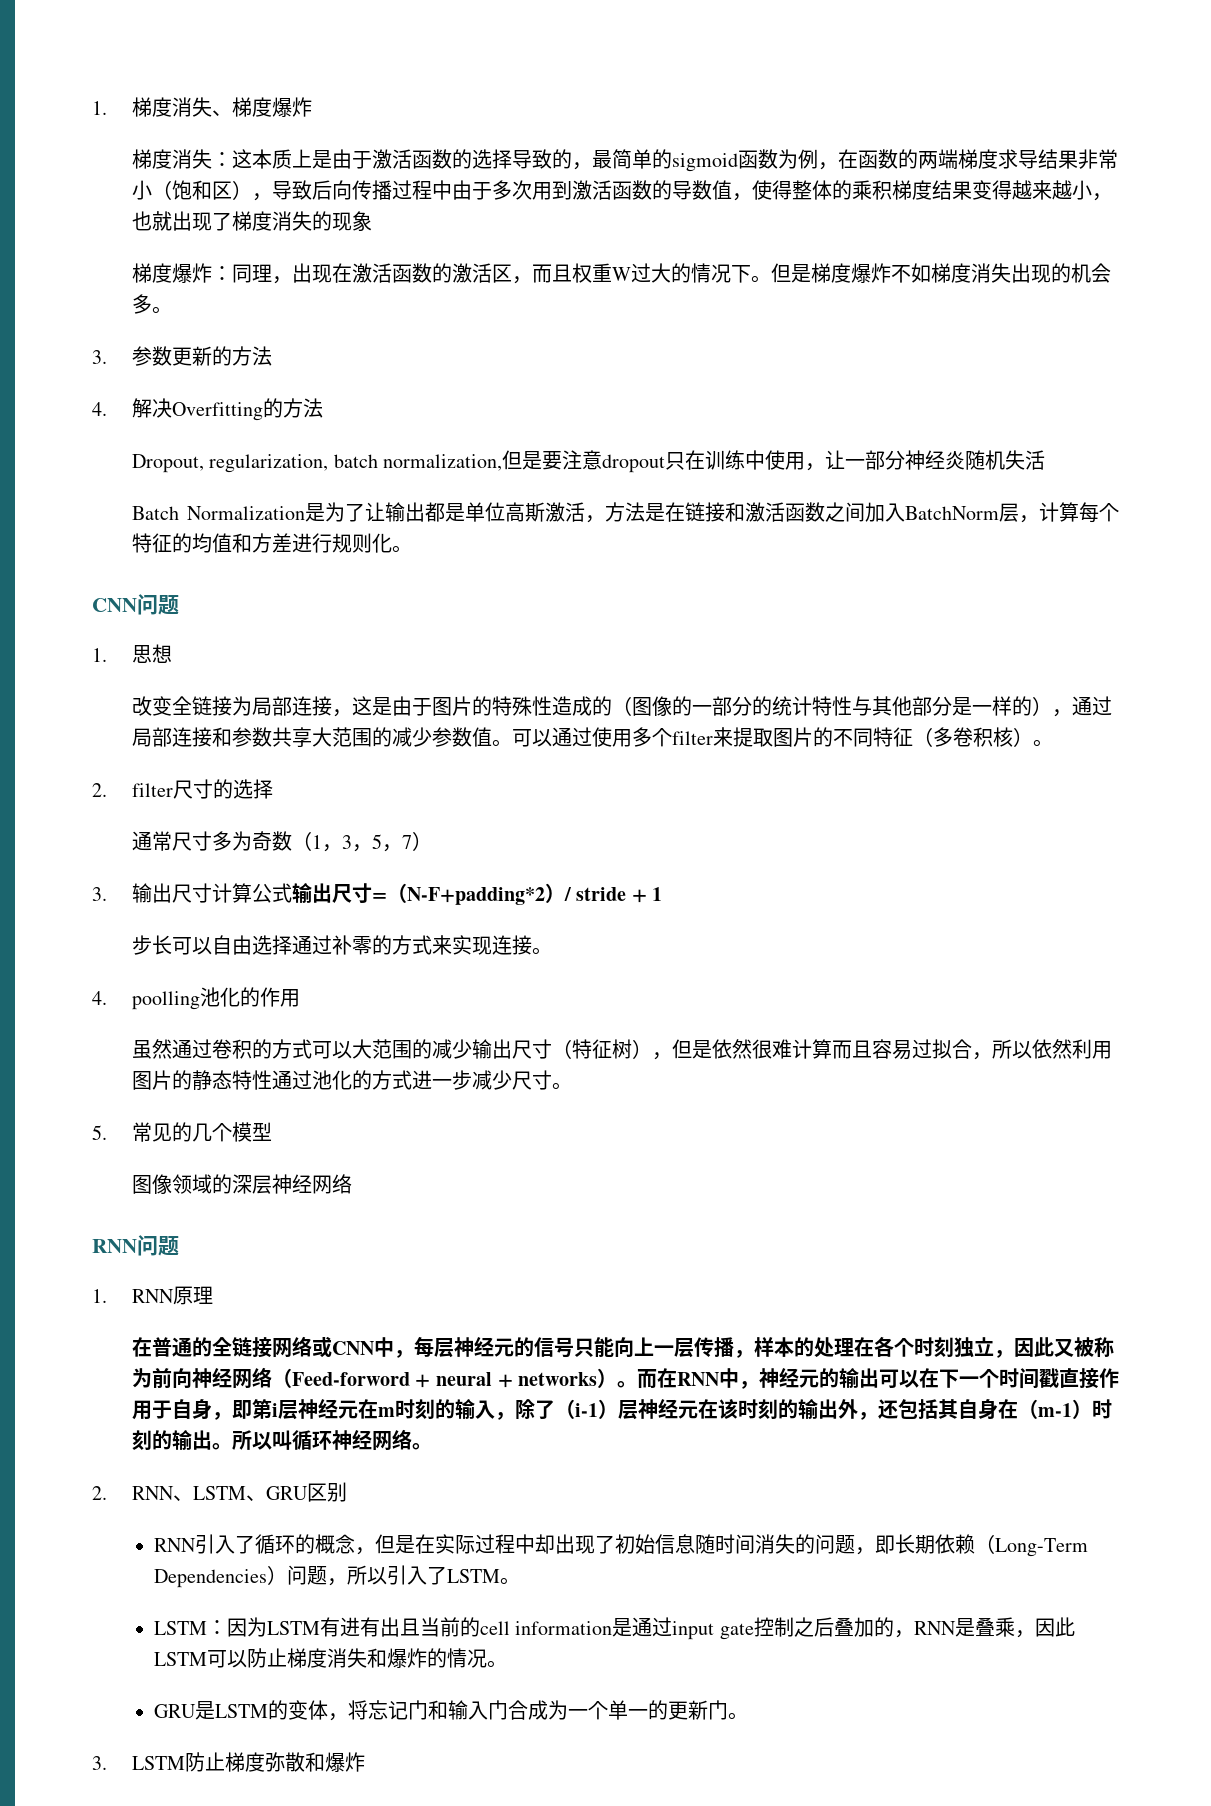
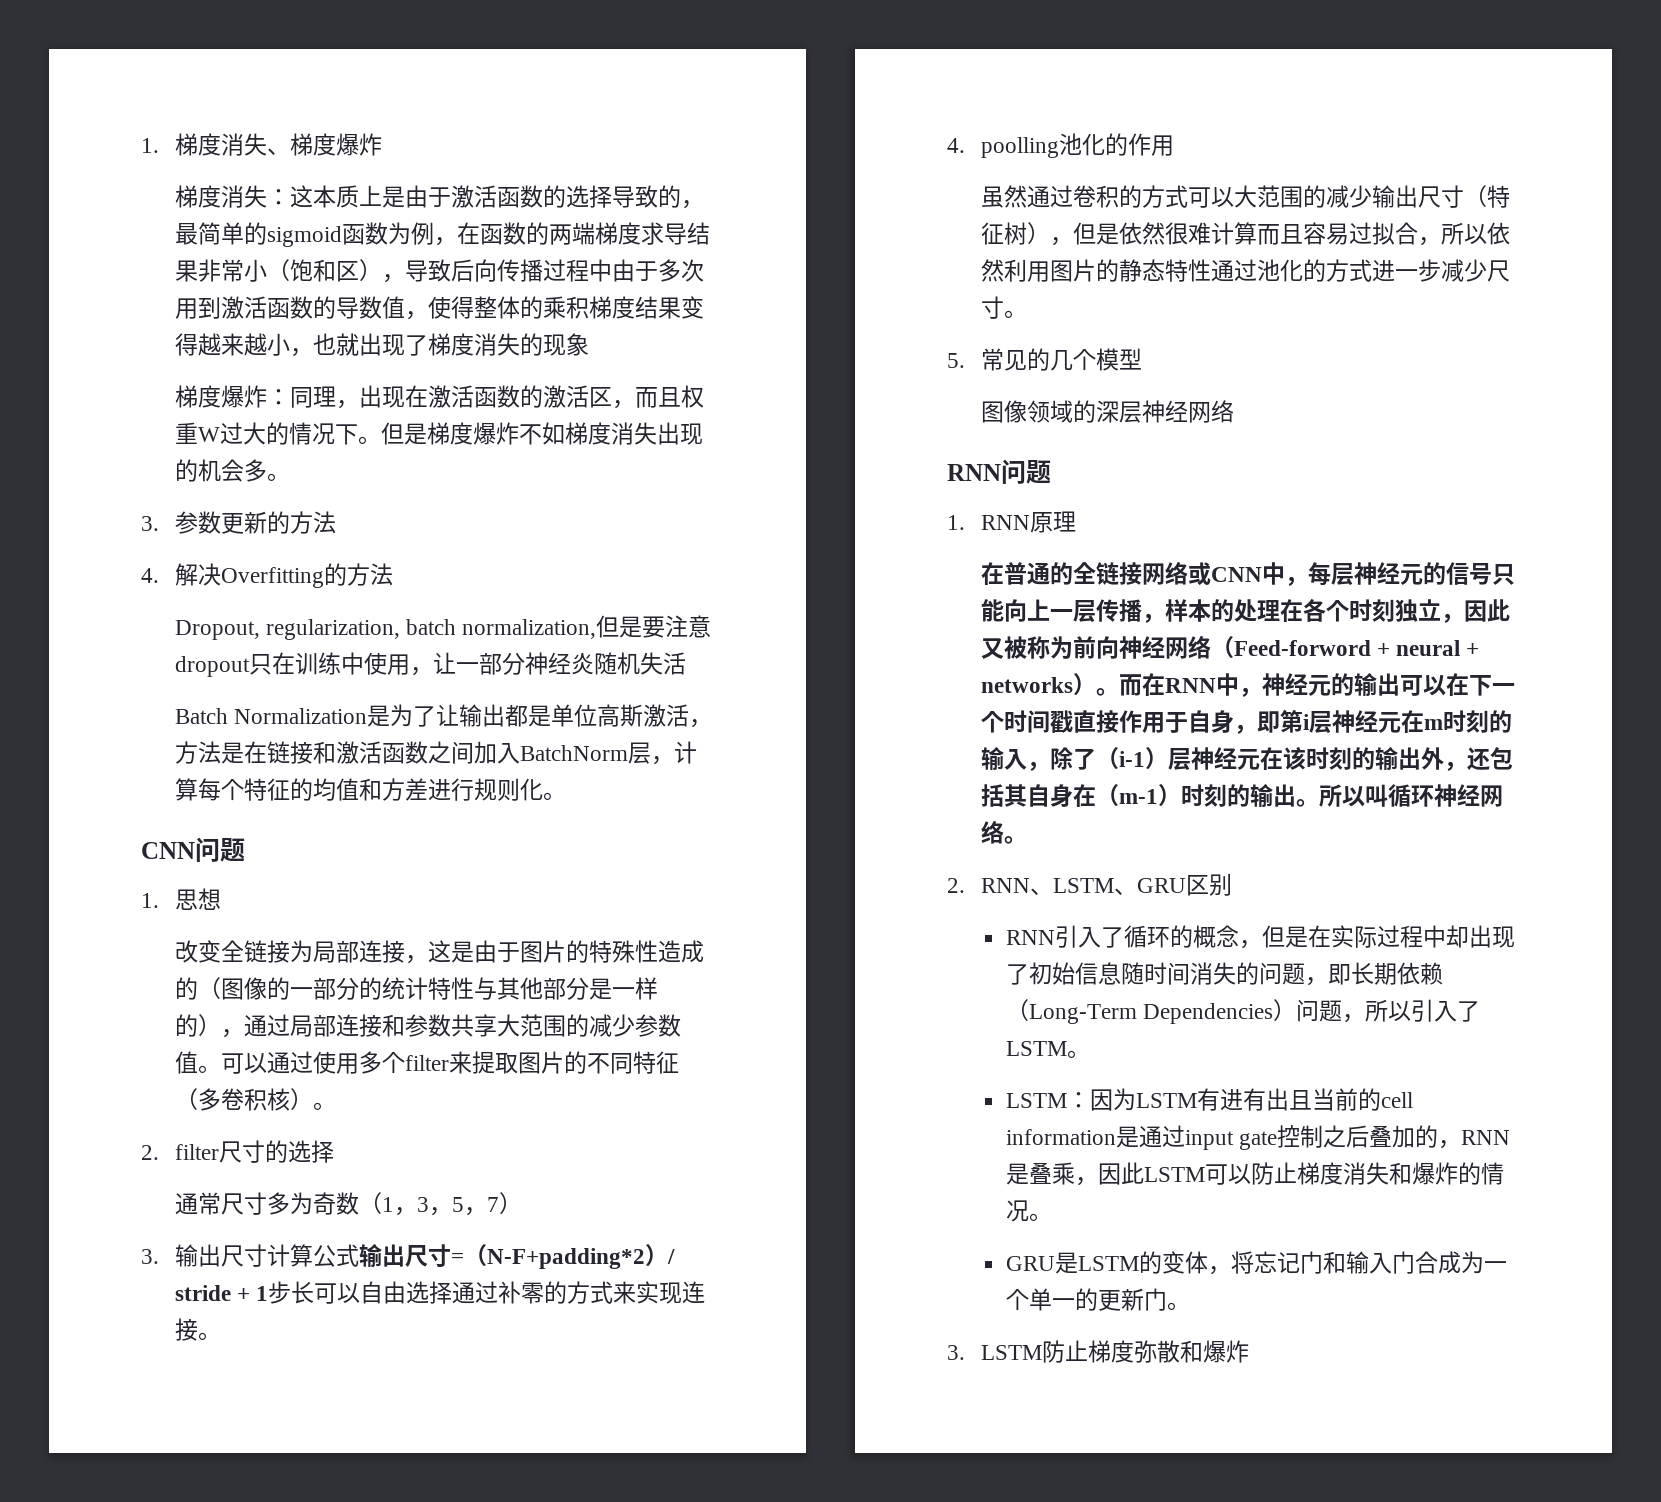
(663, 894) // -> (269, 1293) none

